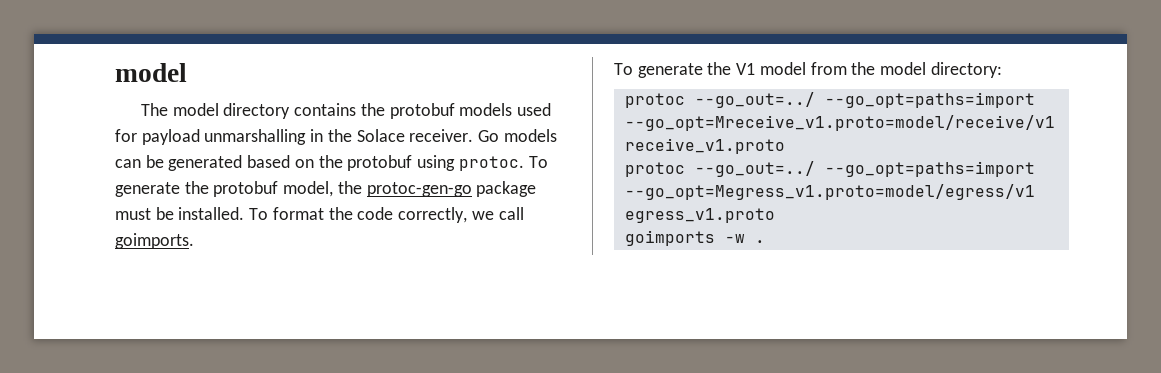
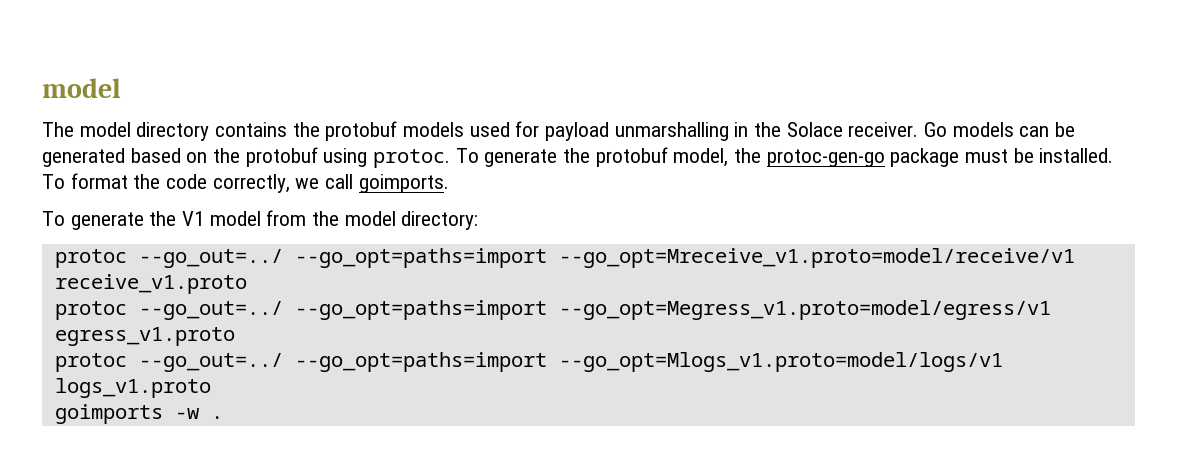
(775, 215) none -> [54,352,1003,372] [54,378,211,398] // protoc --go_out=../ --go_opt=paths=import --go_opt=Mlogs_v1.proto=model/logs/v1 logs_v1.proto

